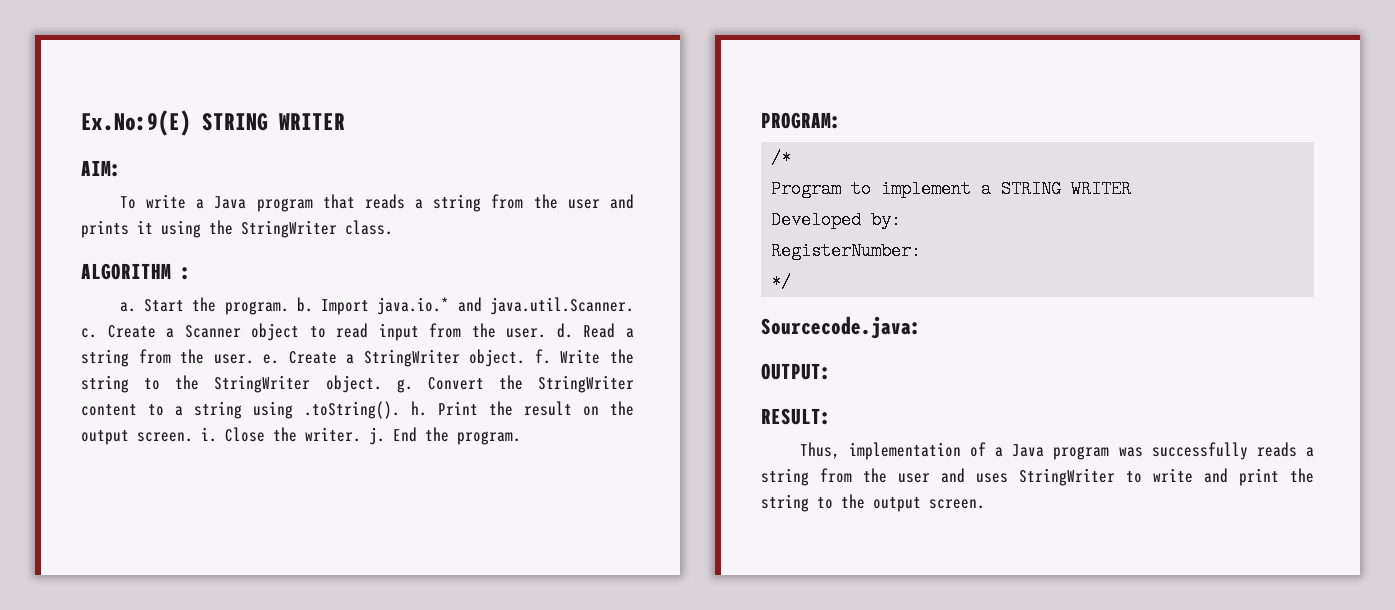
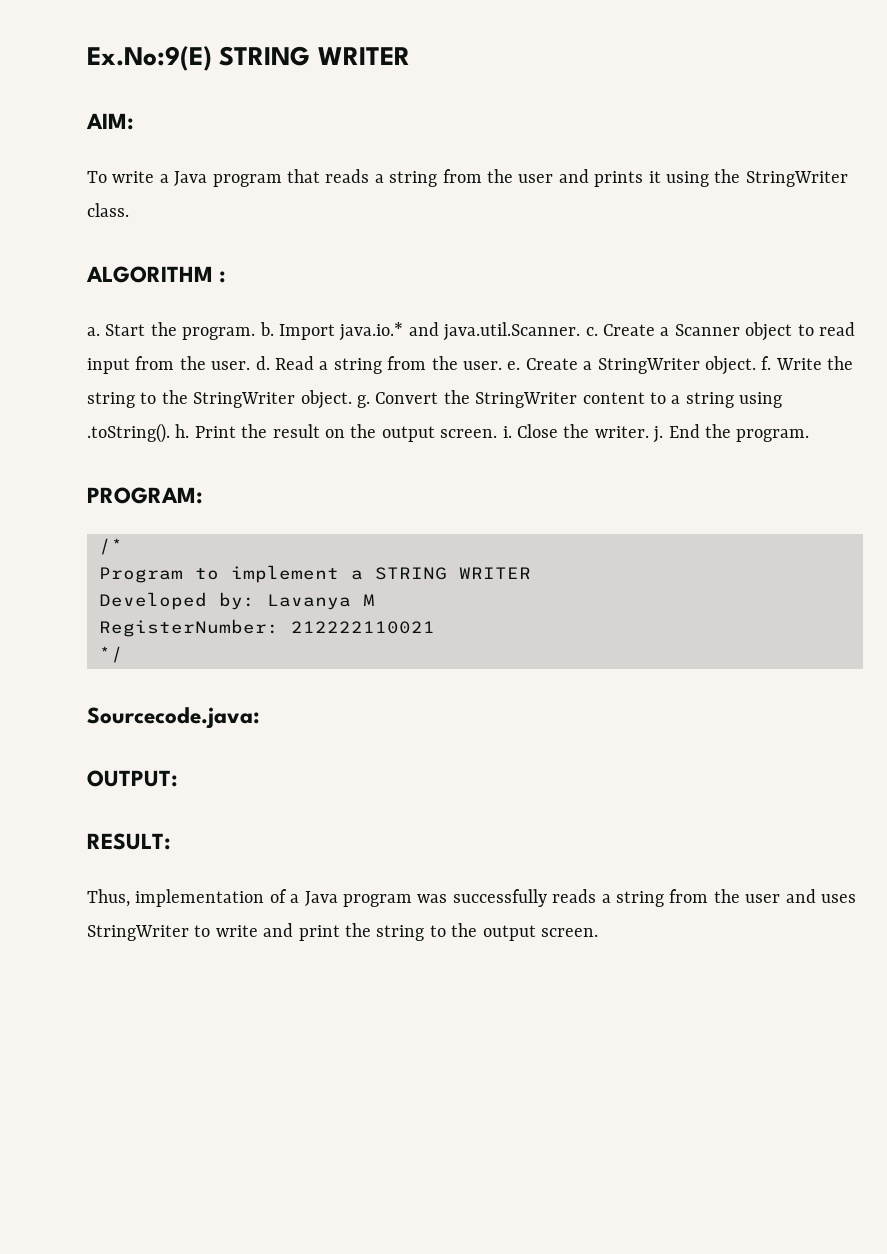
(902, 220) none -> [267,594,375,610] Lavanya M
(922, 251) none -> [291,621,435,634] 212222110021

